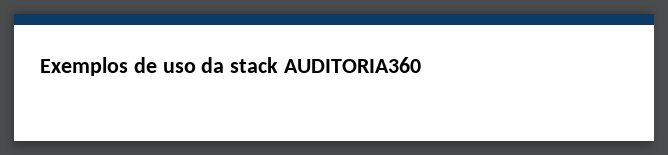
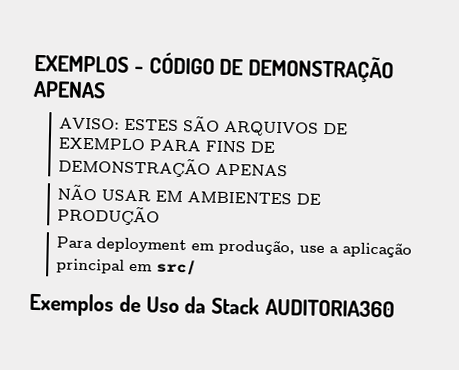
[40,57,279,76] Exemplos de uso da stack -> [34,52,395,84] [33,80,106,99] [58,116,348,137] [57,137,275,153] [57,156,288,178] [56,184,321,205] [56,205,160,226] [55,236,412,258] [55,258,197,276] [29,292,261,317] EXEMPLOS - CÓDIGO DE DEMONSTRAÇÃO APENAS // AVISO: ESTES SÃO ARQUIVOS DE EXEMPLO PARA FINS DE DEMONSTRAÇÃO APENAS // NÃO USAR EM AMBIENTES DE PRODUÇÃO // Para deployment em produção, use a aplicação principal em src/ // Exemplos de Uso da Stack

